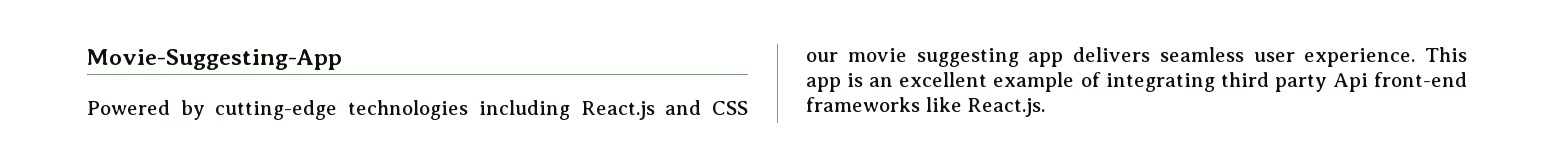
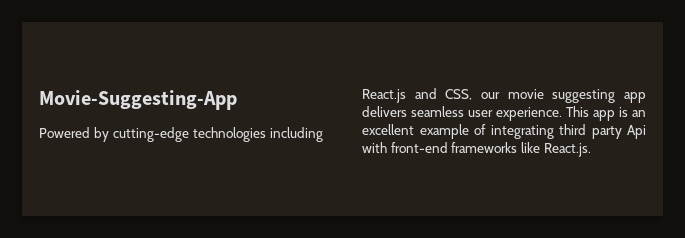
[711,101,748,115] CSS -> [445,89,473,100] CSS,
(1368, 82) none -> [362,142,387,153] with

